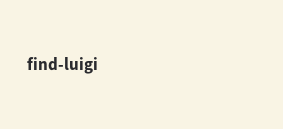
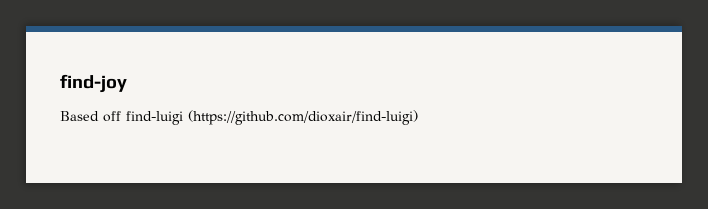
[27,57,98,74] find-luigi -> [60,74,127,93] [60,110,418,125] find-joy // Based off find-luigi (https://github.com/dioxair/find-luigi)

